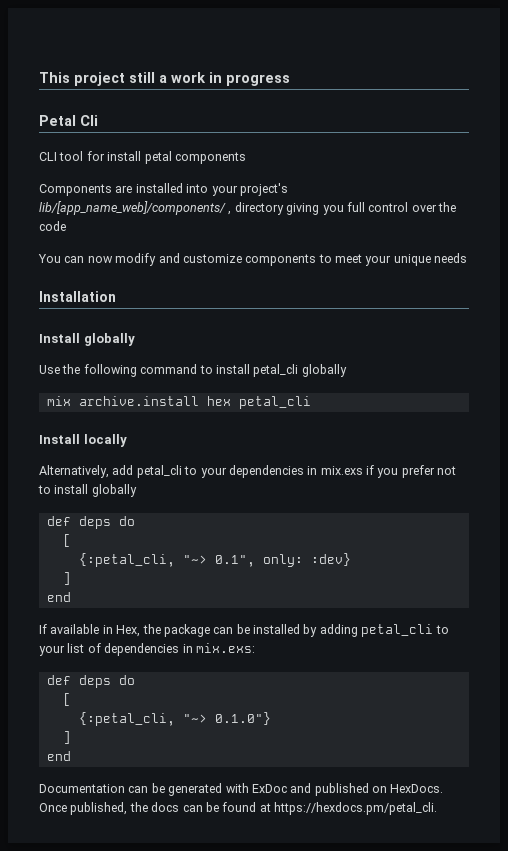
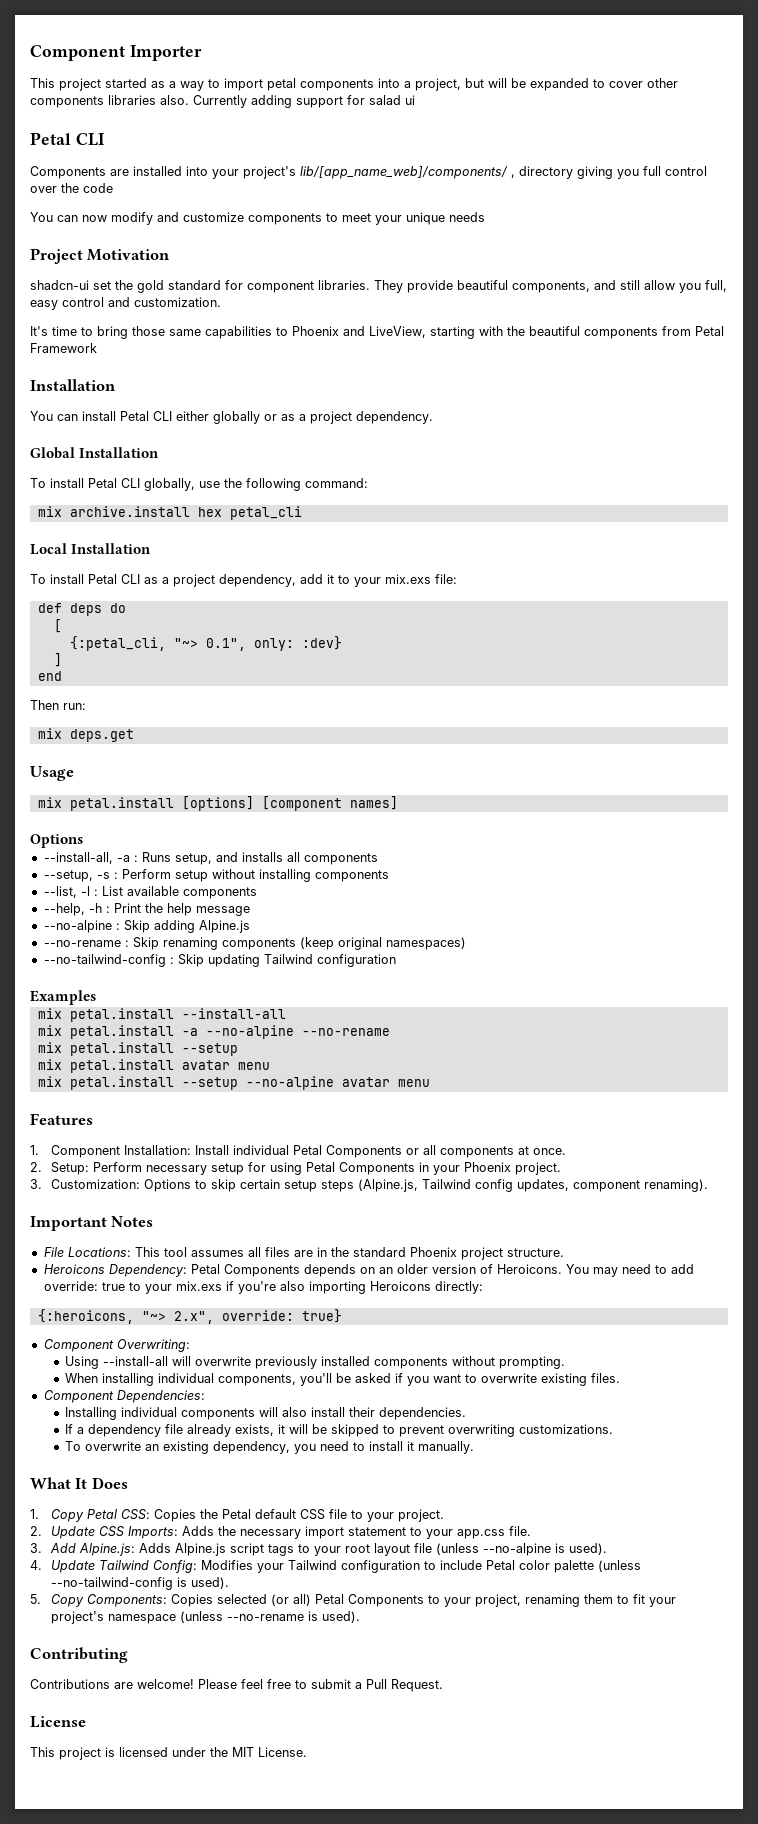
[39,72,290,86] [39,115,98,126] [39,151,246,164] This project still a work in progress // Petal Cli // CLI tool for install petal components -> [30,45,202,61] [30,78,678,91] [30,95,415,108] [30,132,105,146] Component Importer // This project started as a way to import petal components into a project, but will be expanded to cover other components libraries also. Currently adding support for salad ui // Petal CLI
[39,291,116,302] [39,333,135,346] [39,364,347,377] [46,396,311,409] [39,434,127,447] [39,465,457,478] [38,484,137,497] Installation // Install globally // Use the following command to install petal_cli globally // mix archive.install hex petal_cli // Install locally // Alternatively, add petal_cli to your dependencies in mix.exs if you prefer not to install globally -> [30,248,171,264] [30,280,727,293] [30,297,221,310] [30,326,724,339] [30,343,97,353] [30,379,116,391] [30,411,433,424] [30,447,160,459] [30,478,368,491] [37,506,302,520] [30,543,152,555] [30,574,457,587] Project Motivation // shadcn-ui set the gold standard for component libraries. They provide beautiful components, and still allow you full, easy control and customization. // It's time to bring those same capabilities to Phoenix and LiveView, starting with the beautiful components from Petal Framework // Installation // You can install Petal CLI either globally or as a project dependency. // Global Installation // To install Petal CLI globally, use the following command: // mix archive.install hex petal_cli // Local Installation // To install Petal CLI as a project dependency, add it to your mix.exs file:
[39,624,449,637] [39,643,255,656] [46,675,135,688] [62,693,71,706] [78,712,271,726] [62,731,71,744] [46,751,71,761] [39,783,444,796] [39,802,437,815] If available in Hex, the package can be installed by adding petal_cli to your list of dependencies in mix.exs: // def deps do // [ // {:petal_cli, "~> 0.1.0"} // ] // end // Documentation can be generated with ExDoc and published on HexDocs. Once published, the docs can be found at https://hexdocs.pm/petal_cli. -> [30,700,86,710] [37,728,134,742] [30,766,74,781] [37,796,398,811] [30,834,83,848] [43,852,378,865] [43,869,389,882] [43,886,257,899] [43,903,250,916] [43,920,250,933] [43,937,466,950] [43,954,396,967] [30,990,96,1005] [37,1008,286,1022] [37,1025,390,1039] [37,1042,238,1056] [37,1059,270,1073] [37,1076,430,1090] [30,1113,93,1125] [30,1145,567,1158] [30,1162,562,1175] [30,1179,709,1192] [30,1216,154,1231] [43,1247,564,1260] [43,1264,694,1277] [43,1281,483,1294] [37,1309,342,1324] [43,1339,190,1352] [65,1356,566,1369] [65,1373,621,1386] [43,1390,205,1403] [65,1407,467,1420] [65,1424,614,1437] [65,1441,475,1454] [30,1477,128,1489] [30,1509,445,1522] [30,1526,532,1539] [30,1543,608,1556] [30,1560,642,1573] [51,1577,230,1590] [30,1594,677,1607] [51,1611,361,1624] [30,1647,128,1663] [30,1679,443,1692] [30,1716,86,1728] [30,1747,307,1760] Then run: // mix deps.get // Usage // mix petal.install [options] [component names] // Options // --install-all, -a : Runs setup, and installs all components // --setup, -s : Perform setup without installing components // --list, -l : List available components // --help, -h : Print the help message // --no-alpine : Skip adding Alpine.js // --no-rename : Skip renaming components (keep original namespaces) // --no-tailwind-config : Skip updating Tailwind configuration // Examples // mix petal.install --install-all // mix petal.install -a --no-alpine --no-rename // mix petal.install --setup // mix petal.install avatar menu // mix petal.install --setup --no-alpine avatar menu // Features // 1. Component Installation: Install individual Petal Components or all components at once. // 2. Setup: Perform necessary setup for using Petal Components in your Phoenix project. // 3. Customization: Options to skip certain setup steps (Alpine.js, Tailwind config updates, component renaming). // Important Notes // File Locations: This tool assumes all files are in the standard Phoenix project structure. // Heroicons Dependency: Petal Components depends on an older version of Heroicons. You may need to add override: true to your mix.exs if you're also importing Heroicons directly: // {:heroicons, "~> 2.x", override: true} // Component Overwriting: // Using --install-all will overwrite previously installed components without prompting. // When installing individual components, you'll be asked if you want to overwrite existing files. // Component Dependencies: // Installing individual components will also install their dependencies. // If a dependency file already exists, it will be skipped to prevent overwriting customizations. // To overwrite an existing dependency, you need to install it manually. // What It Does // 1. Copy Petal CSS: Copies the Petal default CSS file to your project. // 2. Update CSS Imports: Adds the necessary import statement to your app.css file. // 3. Add Alpine.js: Adds Alpine.js script tags to your root layout file (unless --no-alpine is used). // 4. Update Tailwind Config: Modifies your Tailwind configuration to include Petal color palette (unless --no-tailwind-config is used). // 5. Copy Components: Copies selected (or all) Petal Components to your project, renaming them to fit your project's namespace (unless --no-rename is used). // Contributing // Contributions are welcome! Please feel free to submit a Pull Request. // License // This project is licensed under the MIT License.

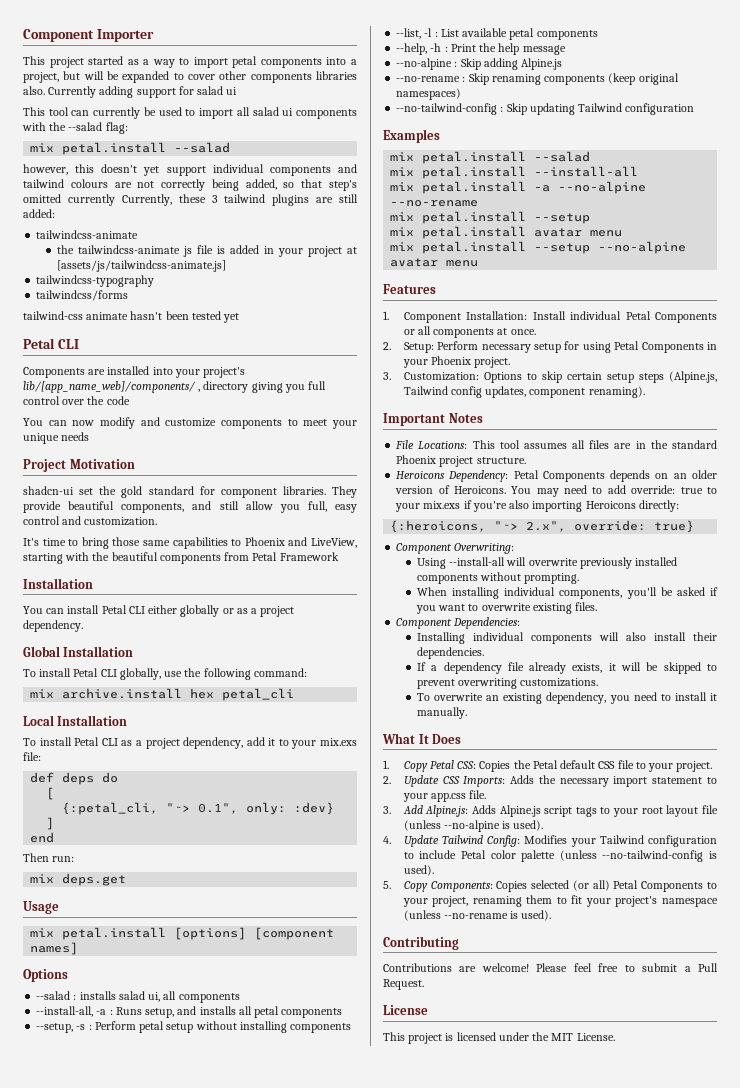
(415, 100) none -> [23,107,357,119] [22,122,128,134] [30,142,231,155] [23,164,357,176] [23,179,357,191] [23,194,358,206] [23,209,55,218] [36,230,139,239] [56,245,357,257] [56,260,226,272] [36,275,155,287] [36,290,129,301] [23,311,240,323] // This tool can currently be used to import all salad ui components with the --salad flag: // mix petal.install --salad // however, this doesn't yet support individual components and tailwind colours are not correctly being added, so that step's omitted currently Currently, these 3 tailwind plugins are still added: // tailwindcss-animate // the tailwindcss-animate js file is added in your project at [assets/js/tailwindcss-animate.js] // tailwindcss-typography // tailwindcss/forms // tailwind-css animate hasn't been tested yet
(83, 841) none -> [36,991,240,1003] // --salad : installs salad ui, all components
(300, 857) none -> [254,1006,280,1018] petal
(171, 874) none -> [139,1021,165,1033] petal
(179, 891) none -> [509,28,535,40] petal
(96, 997) none -> [390,151,591,164] // mix petal.install --salad

